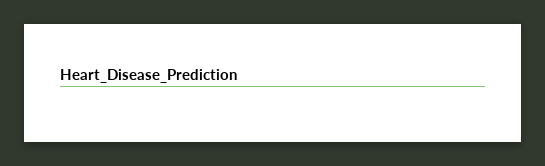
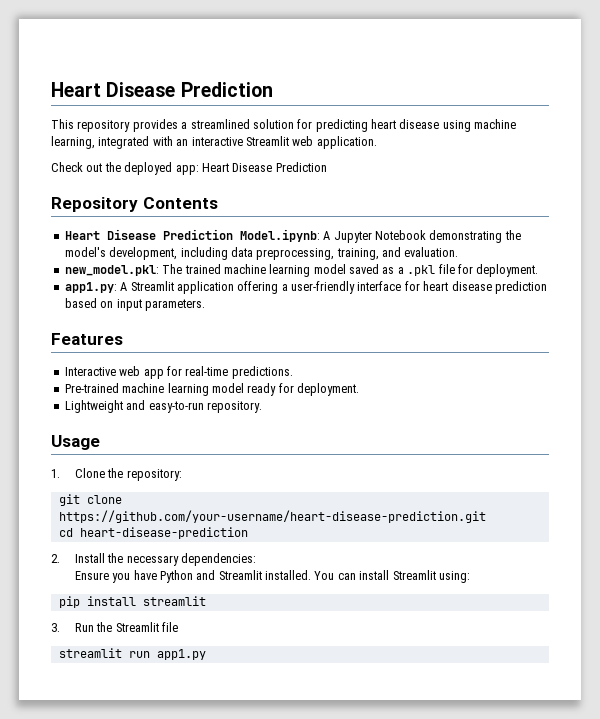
[60,69,237,83] Heart_Disease_Prediction -> [51,82,273,97] [51,119,517,132] [51,136,377,149] [51,162,327,175] [51,197,218,212] [64,229,521,243] [64,247,459,260] [64,264,539,277] [64,281,547,294] [64,298,205,311] [51,333,123,345] [64,366,293,379] [64,383,359,396] [64,400,262,413] [51,435,100,450] [51,468,182,481] [58,494,122,506] [58,510,486,523] [58,527,248,539] [51,553,256,566] [74,570,470,583] [58,596,206,608] [51,622,178,632] [58,648,206,660] Heart Disease Prediction // This repository provides a streamlined solution for predicting heart disease using machine learning, integrated with an interactive Streamlit web application. // Check out the deployed app: Heart Disease Prediction // Repository Contents // Heart Disease Prediction Model.ipynb: A Jupyter Notebook demonstrating the model's development, including data preprocessing, training, and evaluation. // new_model.pkl: The trained machine learning model saved as a .pkl file for deployment. // app1.py: A Streamlit application offering a user-friendly interface for heart disease prediction based on input parameters. // Features // Interactive web app for real-time predictions. // Pre-trained machine learning model ready for deployment. // Lightweight and easy-to-run repository. // Usage // 1. Clone the repository: // git clone https://github.com/your-username/heart-disease-prediction.git // cd heart-disease-prediction // 2. Install the necessary dependencies: // Ensure you have Python and Streamlit installed. You can install Streamlit using: // pip install streamlit // 3. Run the Streamlit file // streamlit run app1.py

